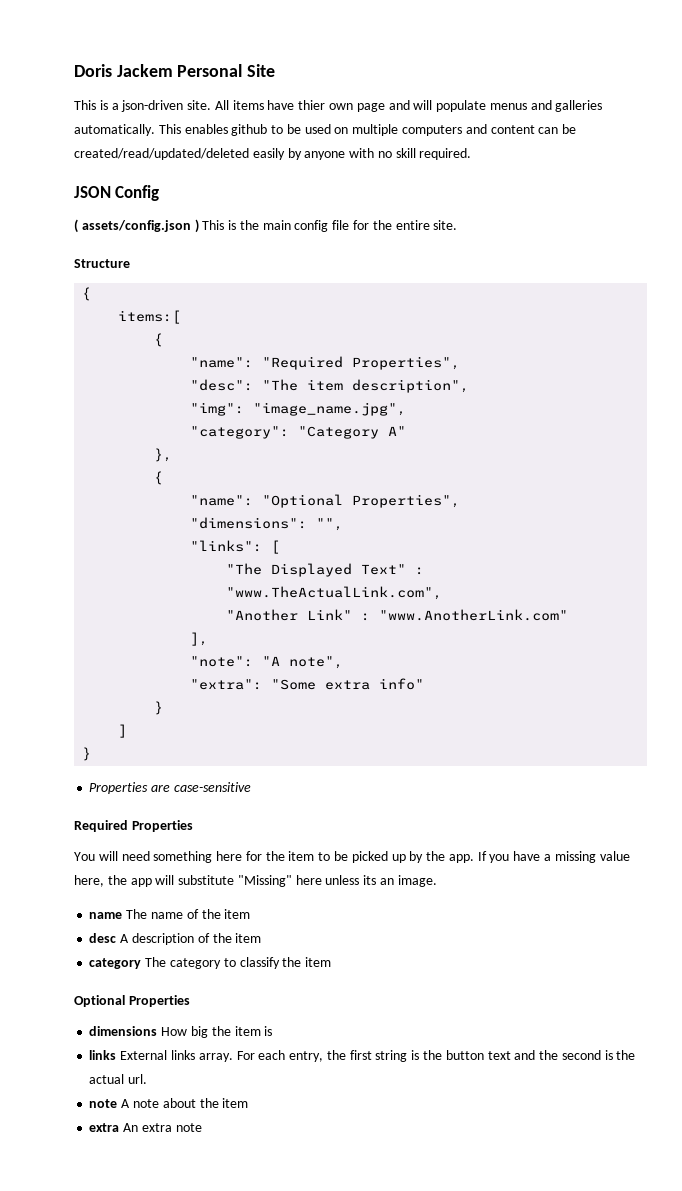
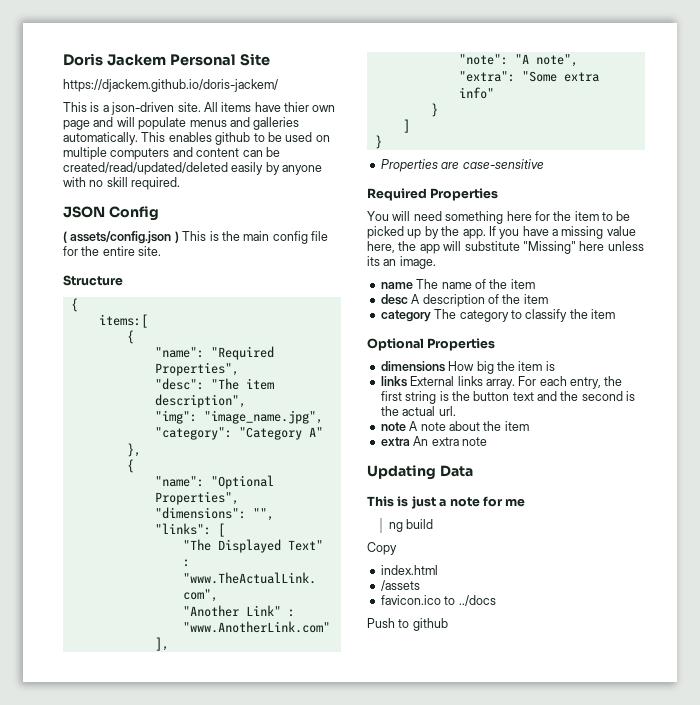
(276, 70) none -> [63,79,278,92] // https://djackem.github.io/doris-jackem/
(202, 1127) none -> [367,465,473,480] [367,496,526,509] [388,519,434,532] [367,542,397,555] [380,565,438,575] [380,580,420,591] [380,595,496,606] [367,618,448,631] // Updating Data // This is just a note for me // ng build // Copy // index.html // /assets // favicon.ico to ../docs // Push to github

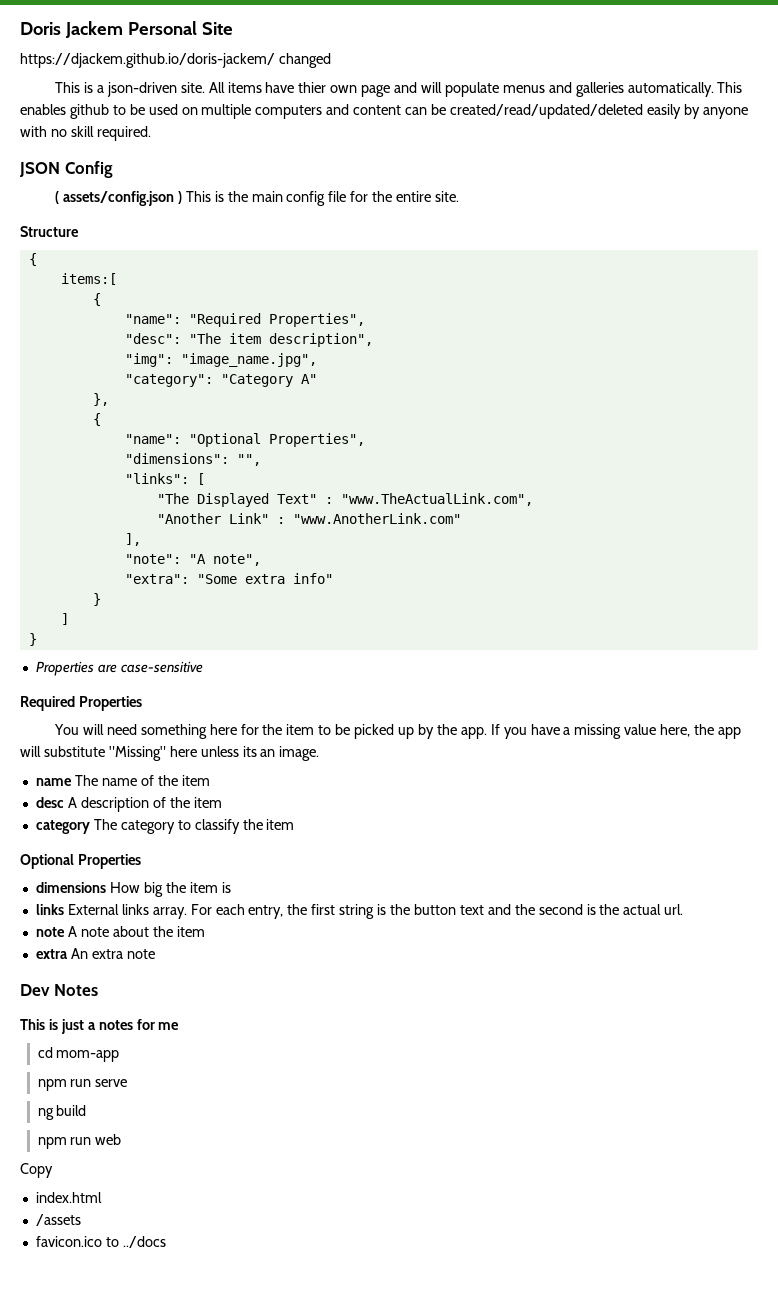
(278, 85) none -> [278,53,331,68] changed
[367,465,473,480] Updating Data -> [20,984,98,996] Dev Notes
[449,497,480,507] note -> [98,1020,133,1030] notes
(526, 502) none -> [37,1047,120,1062] [37,1079,128,1091] // cd mom-app // npm run serve
(434, 524) none -> [37,1134,122,1149] // npm run web
[367,618,448,631] // Push to github -> (166, 1242) none

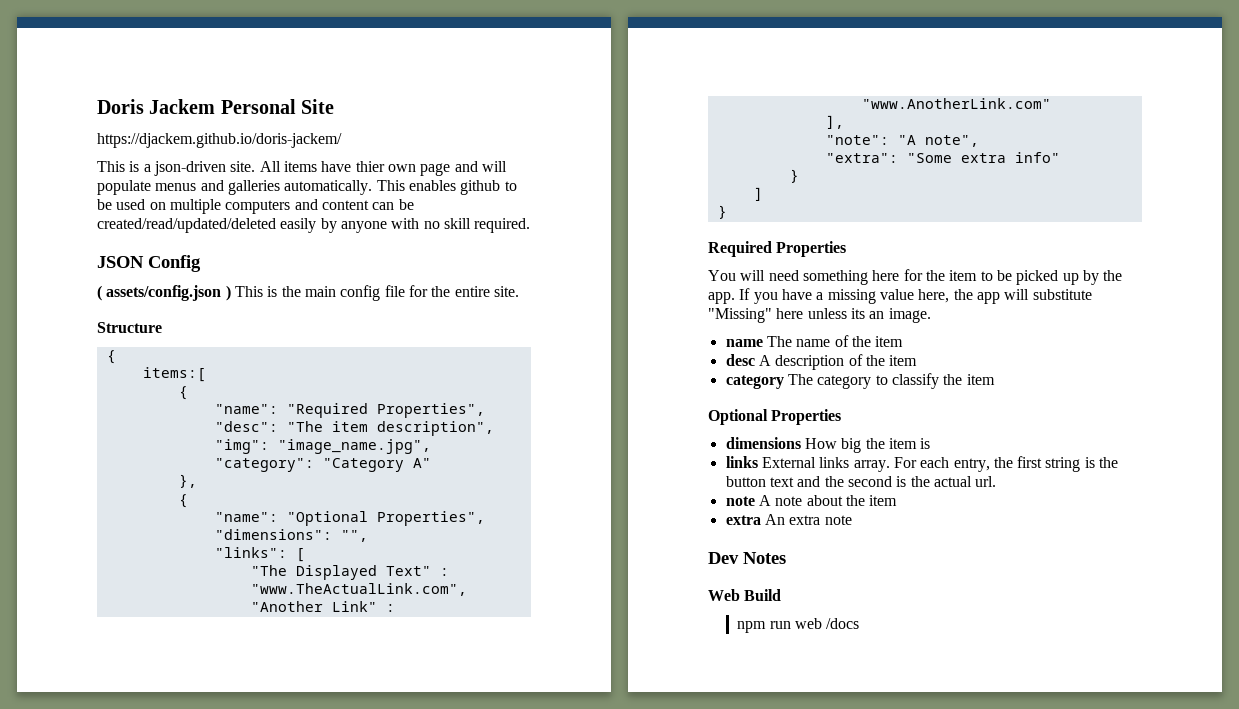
[278,53,331,68] changed -> (342, 140) none
[35,661,203,676] // Properties are case-sensitive -> (727, 212) none
[20,1019,180,1034] [37,1047,120,1062] [37,1079,128,1091] [37,1105,87,1120] [37,1134,122,1149] [20,1163,53,1178] [35,1192,102,1203] [35,1214,81,1226] [35,1236,166,1248] This is just a notes for me // cd mom-app // npm run serve // ng build // npm run web // Copy // index.html // /assets // favicon.ico to ../docs -> [708,589,782,601] [737,618,860,633] Web Build // npm run web /docs

